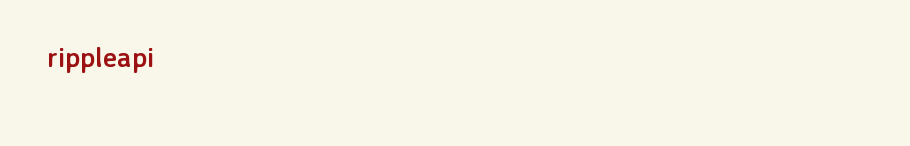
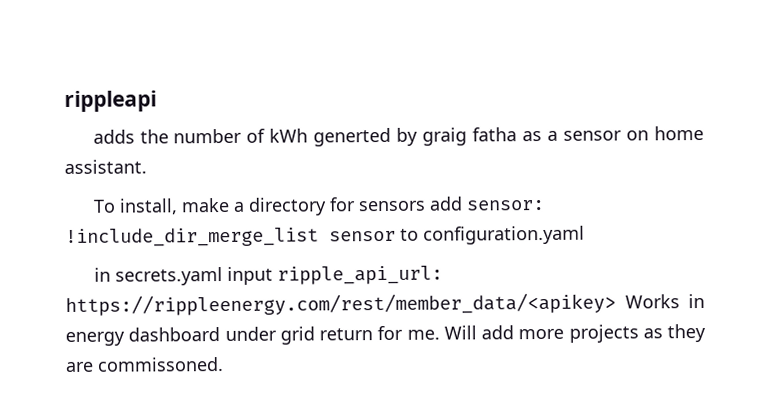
(154, 60) none -> [92,125,705,147] [64,159,147,175] [92,196,545,216] [65,225,585,248] [93,265,443,286] [65,292,705,316] [65,323,706,346] [65,357,224,372] // adds the number of kWh generted by graig fatha as a sensor on home assistant. // To install, make a directory for sensors add sensor: !include_dir_merge_list sensor to configuration.yaml // in secrets.yaml input ripple_api_url: https://rippleenergy.com/rest/member_data/<apikey> Works in energy dashboard under grid return for me. Will add more projects as they are commissoned.

